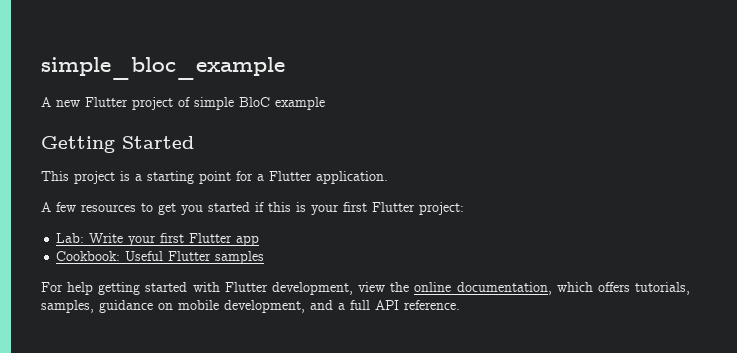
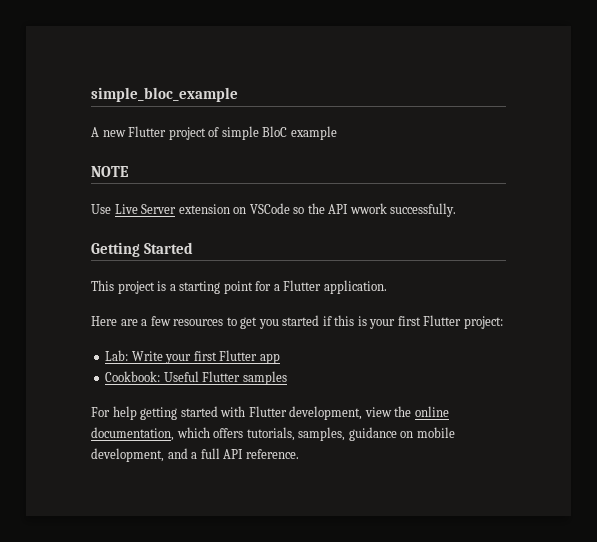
(325, 103) none -> [91,166,129,177] [91,203,457,217] // NOTE // Use Live Server extension on VSCode so the API wwork successfully.
[41,202,51,212] A -> [91,316,148,326] Here are a

